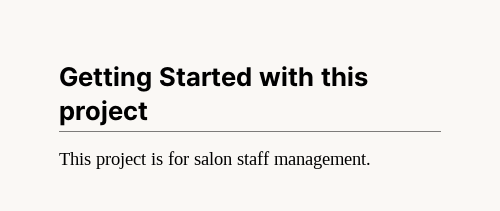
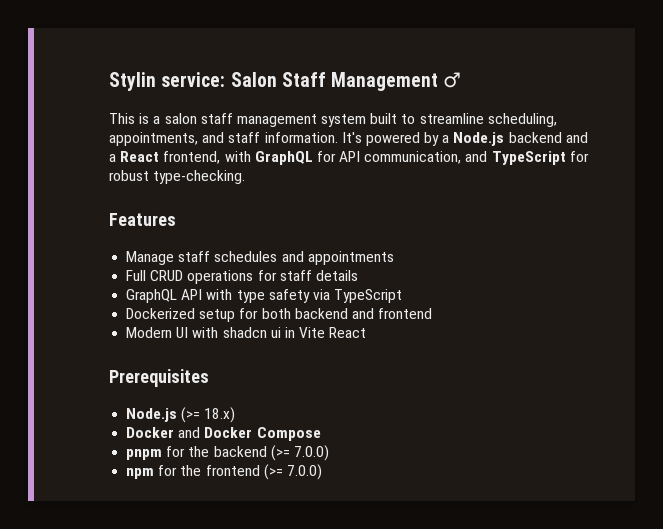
[59,66,369,92] [59,100,148,126] [59,151,371,169] Getting Started with this project // This project is for salon staff management. -> [109,72,462,91] [109,113,557,127] [109,132,588,146] [109,151,589,165] [109,170,246,184] [109,213,176,226] [126,251,394,265] [126,270,358,284] [126,289,403,303] [126,308,433,322] [126,327,367,338] [109,369,209,387] [126,407,236,423] [126,427,321,441] [126,445,329,461] [126,464,322,480] Stylin service: Salon Staff Management ♂ // This is a salon staff management system built to streamline scheduling, appointments, and staff information. It's powered by a Node.js backend and a React frontend, with GraphQL for API communication, and TypeScript for robust type-checking. // Features // Manage staff schedules and appointments // Full CRUD operations for staff details // GraphQL API with type safety via TypeScript // Dockerized setup for both backend and frontend // Modern UI with shadcn ui in Vite React // Prerequisites // Node.js (>= 18.x) // Docker and Docker Compose // pnpm for the backend (>= 7.0.0) // npm for the frontend (>= 7.0.0)

